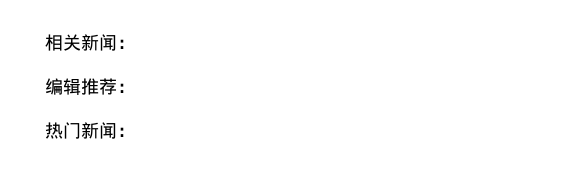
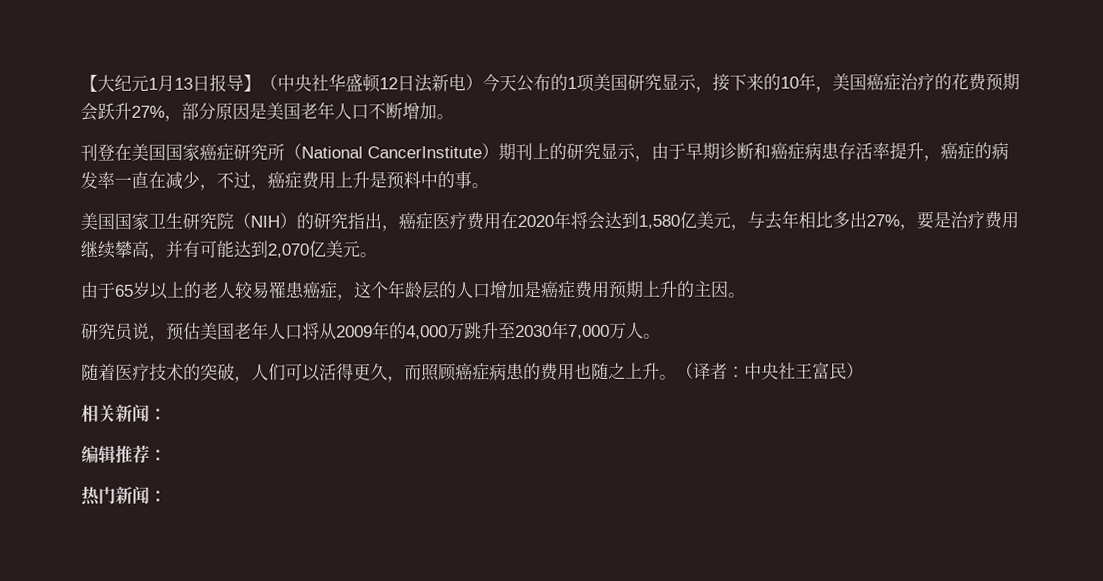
(45, 42) none -> [80,72,1020,93] [80,101,454,122] [80,142,1009,162] [80,171,489,191] [80,210,1019,232] [80,240,377,260] [80,280,746,301] [81,320,661,342] [81,362,864,383] 【大纪元1月13日报导】（中央社华盛顿12日法新电）今天公布的1项美国研究显示，接下来的10年，美国癌症治疗的花费预期会跃升27%，部分原因是美国老年人口不断增加。 // 刊登在美国国家癌症研究所（National CancerInstitute）期刊上的研究显示，由于早期诊断和癌症病患存活率提升，癌症的病发率一直在减少，不过，癌症费用上升是预料中的事。 // 美国国家卫生研究院（NIH）的研究指出，癌症医疗费用在2020年将会达到1,580亿美元，与去年相比多出27%，要是治疗费用继续攀高，并有可能达到2,070亿美元。 // 由于65岁以上的老人较易罹患癌症，这个年龄层的人口增加是癌症费用预期上升的主因。 // 研究员说，预估美国老年人口将从2009年的4,000万跳升至2030年7,000万人。 // 随着医疗技术的突破，人们可以活得更久，而照顾癌症病患的费用也随之上升。（译者：中央社王富民） //

